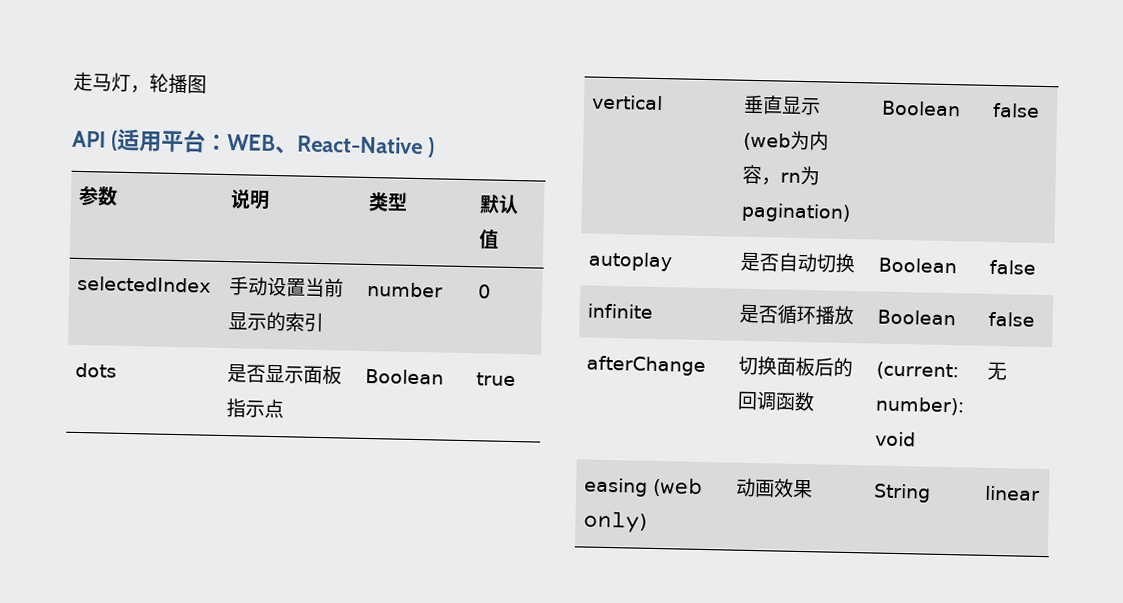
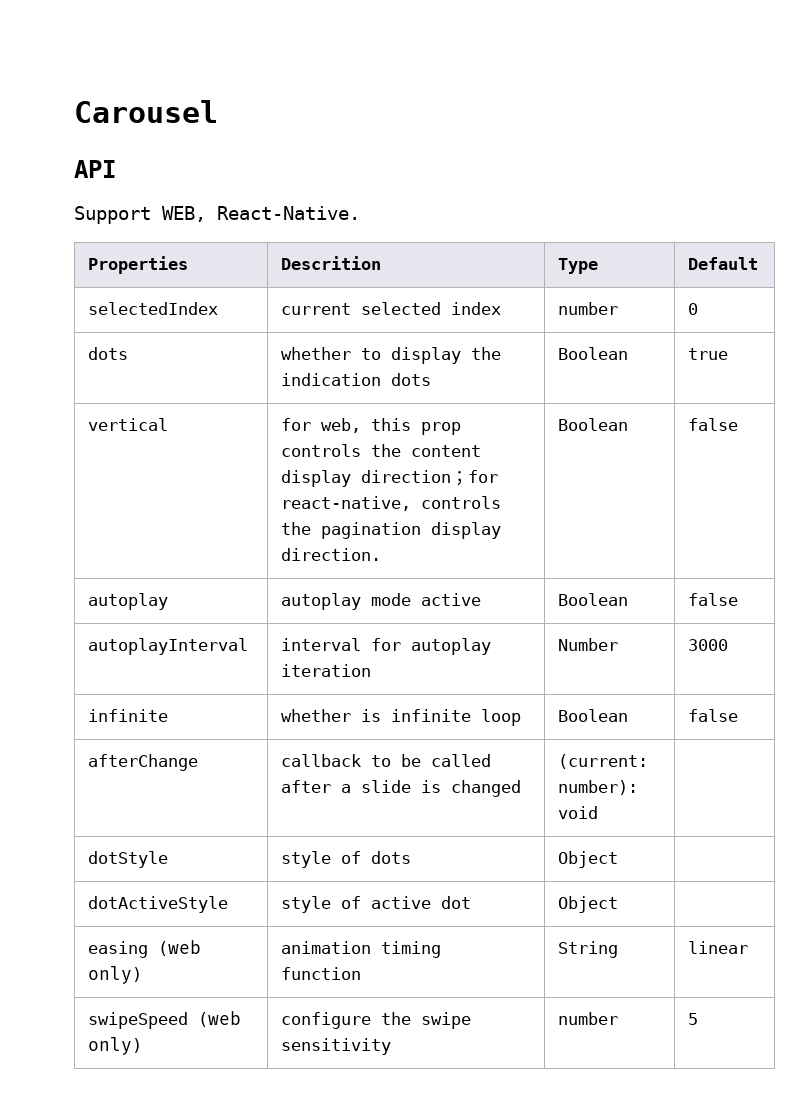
[73,71,207,95] [72,128,435,158] [78,185,119,206] [230,189,271,210] [368,191,409,212] [479,194,520,215] [479,229,500,250] [77,275,212,293] [229,276,345,298] [228,311,325,333] [367,281,444,298] [478,284,492,299] [75,362,118,378] [227,364,343,385] [226,398,285,419] [365,368,445,385] [476,372,517,387] [592,94,664,111] [743,94,822,116] [743,130,830,151] [742,164,821,186] [741,202,852,223] 走马灯，轮播图 // API (适用平台：WEB、React-Native ) // 参数 | 说明 | 类型 | 默认值 // selectedIndex | 手动设置当前显示的索引 | number | 0 // dots | 是否显示面板指示点 | Boolean | true // vertical | 垂直显示(web为内容，rn为pagination) -> [74,100,218,123] [74,160,116,178] [74,206,360,224] [88,256,189,274] [281,256,382,270] [558,258,599,274] [688,257,759,270] [88,302,219,315] [281,302,502,315] [558,302,619,315] [688,303,699,315] [88,347,129,360] [281,347,502,364] [281,373,432,386] [558,347,629,360] [688,348,729,360] [88,418,169,431] [281,418,462,435] [281,444,482,457] [281,470,499,487] [281,496,502,511] [281,522,502,539] [281,548,382,561] Carousel // API // Support WEB, React-Native. // Properties | Descrition | Type | Default // selectedIndex | current selected index | number | 0 // dots | whether to display the indication dots | Boolean | true // vertical | for web, this prop controls the content display direction；for react-native, controls the pagination display direction.
[740,252,857,274] [878,257,958,274] [989,259,1037,275] [587,303,654,319] [739,304,855,326] [877,309,957,326] [988,311,1036,327] [586,355,707,377] [738,355,854,378] [737,391,816,412] [876,361,960,381] [875,396,966,416] [875,431,917,447] [987,361,1008,381] 是否自动切换 | Boolean | false // infinite | 是否循环播放 | Boolean | false // afterChange | 切换面板后的回调函数 | (current: number): void | 无 -> [281,593,482,610] [558,593,629,606] [688,593,739,606] [88,638,249,655] [281,638,492,655] [281,664,372,677] [558,638,619,651] [688,639,729,651] [88,709,169,722] [281,709,522,726] [558,709,629,722] [688,709,739,722] [88,754,199,771] [281,754,492,767] [281,780,522,797] [558,754,649,769] [558,780,639,795] [558,806,599,819] [88,851,169,868] [281,851,412,868] [558,851,619,868] [88,896,229,913] [281,896,472,913] [558,896,619,913] autoplay mode active | Boolean | false // autoplayInterval | interval for autoplay iteration | Number | 3000 // infinite | whether is infinite loop | Boolean | false // afterChange | callback to be called after a slide is changed | (current: number): void | // dotStyle | style of dots | Object | // dotActiveStyle | style of active dot | Object |
[735,477,814,499] 动画效果 -> [281,941,442,958] [281,967,362,980] animation timing function
(1041, 493) none -> [88,1011,242,1029] [88,1037,143,1055] [281,1012,472,1029] [281,1038,392,1055] [558,1012,619,1025] [688,1013,699,1025] // swipeSpeed (web only) | configure the swipe sensitivity | number | 5

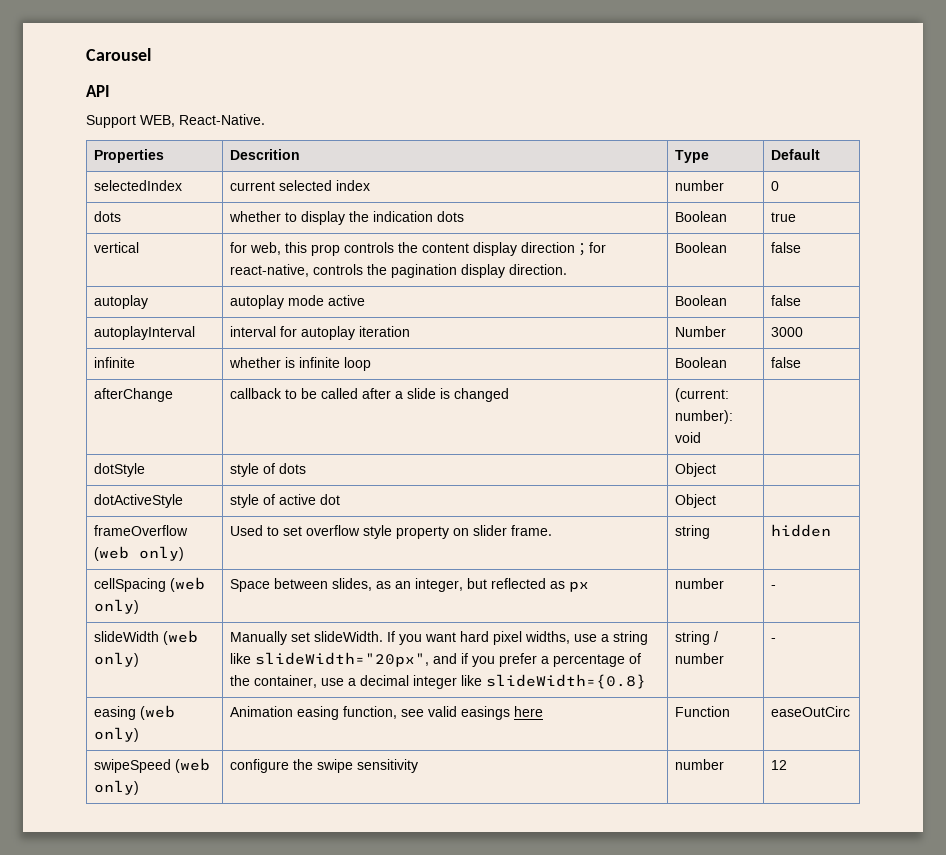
[88,940,202,958] [88,966,143,984] [281,941,442,958] [281,967,362,980] [558,941,619,958] [688,941,749,954] easing (web only) | animation timing function | String | linear -> [93,525,188,536] [93,546,184,561] [229,525,552,539] [674,525,710,539] [770,524,831,537] [93,577,205,592] [93,599,139,614] [229,578,589,592] [674,578,724,589] [770,585,776,589] [93,630,198,645] [93,652,139,667] [229,631,648,645] [229,652,641,667] [229,674,646,689] [674,631,718,645] [674,653,724,664] [770,638,776,642] [93,705,175,720] [93,727,139,742] [229,706,543,720] [674,706,730,717] [770,706,850,717] frameOverflow (web only) | Used to set overflow style property on slider frame. | string | hidden // cellSpacing (web only) | Space between slides, as an integer, but reflected as px | number | - // slideWidth (web only) | Manually set slideWidth. If you want hard pixel widths, use a string like slideWidth="20px", and if you prefer a percentage of the container, use a decimal integer like slideWidth={0.8} | string / number | - // easing (web only) | Animation easing function, see valid easings here | Function | easeOutCirc
[688,1013,699,1025] 5 -> [770,760,787,770] 12

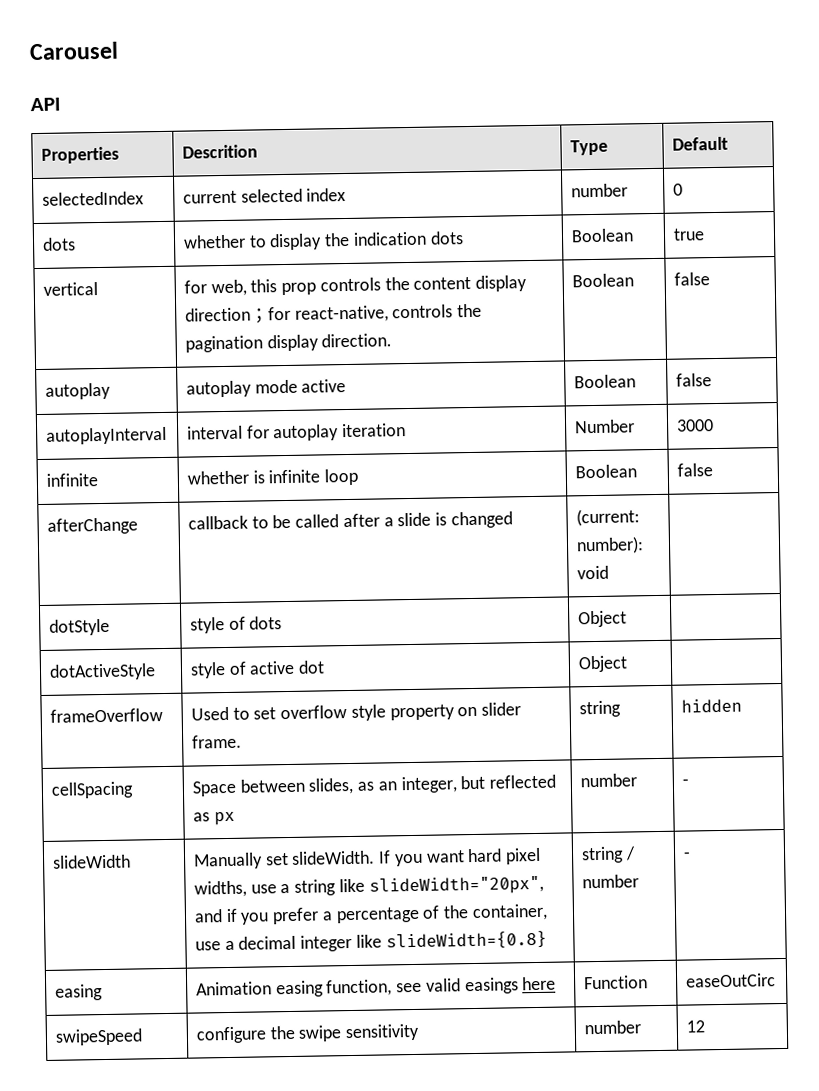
[86,114,265,128] // Support WEB, React-Native. -> (61, 104) none
[93,546,184,561] (web only) -> (164, 715) none
[169,577,205,592] [93,599,139,614] (web only) -> (135, 790) none
[162,630,198,645] [93,652,139,667] (web only) -> (132, 861) none
[139,705,175,720] [93,727,139,742] (web only) -> (104, 992) none
[174,758,210,773] [93,780,139,795] (web only) -> (144, 1037) none

